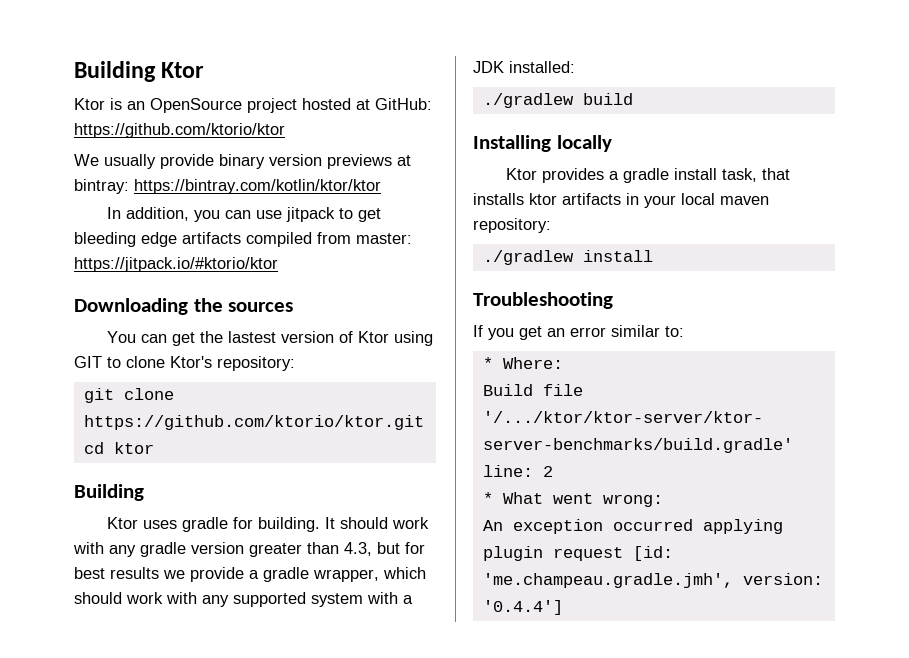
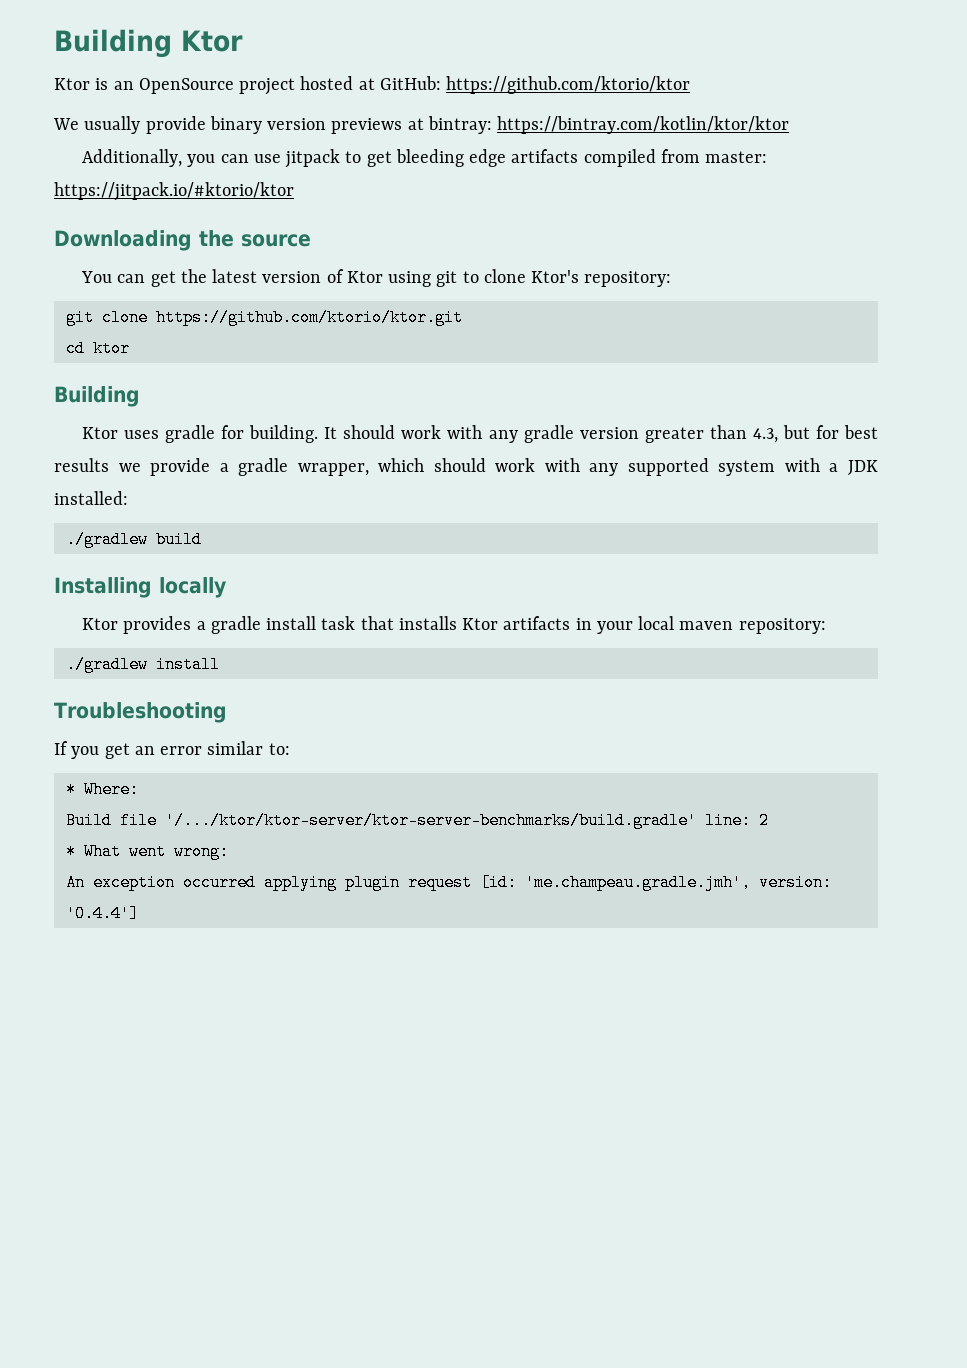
[106,207,189,221] In addition, -> [81,149,182,167] Additionally,
[228,302,294,312] sources -> [241,234,311,247] source
[227,331,276,343] lastest -> [212,269,258,283] latest
[74,356,102,368] GIT -> [436,271,458,287] git
[721,168,757,182] task, -> [321,616,356,630] task
[529,193,557,205] ktor -> [462,618,499,630] Ktor

